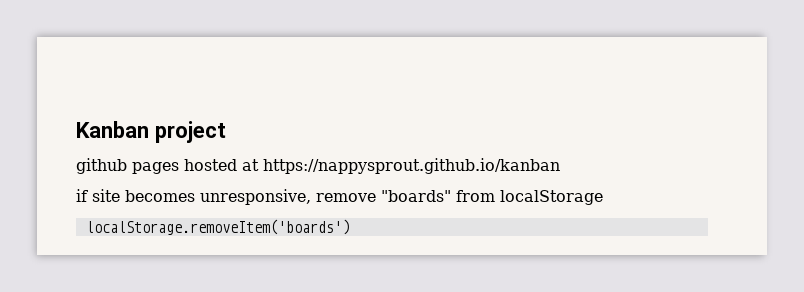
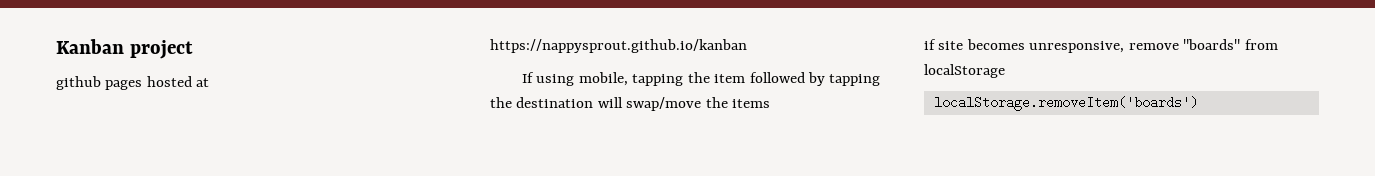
(560, 166) none -> [521,72,881,86] [490,97,771,111] // If using mobile, tapping the item followed by tapping the destination will swap/move the items

